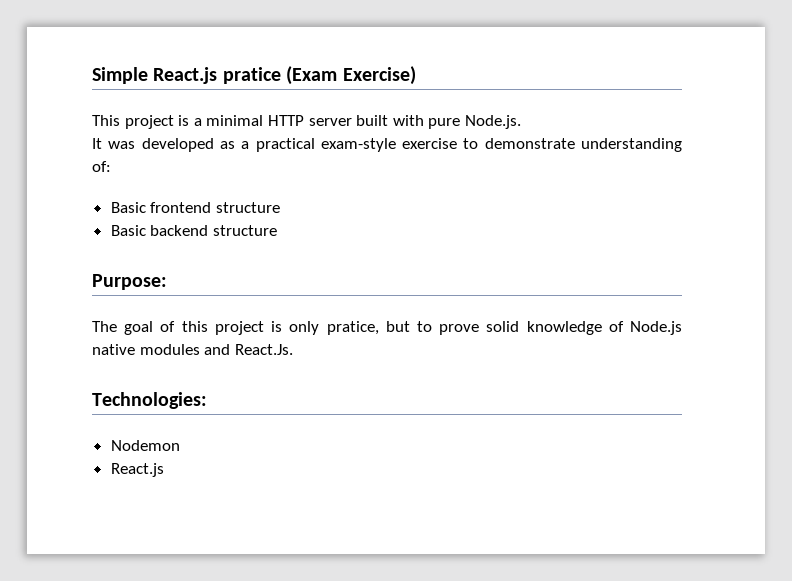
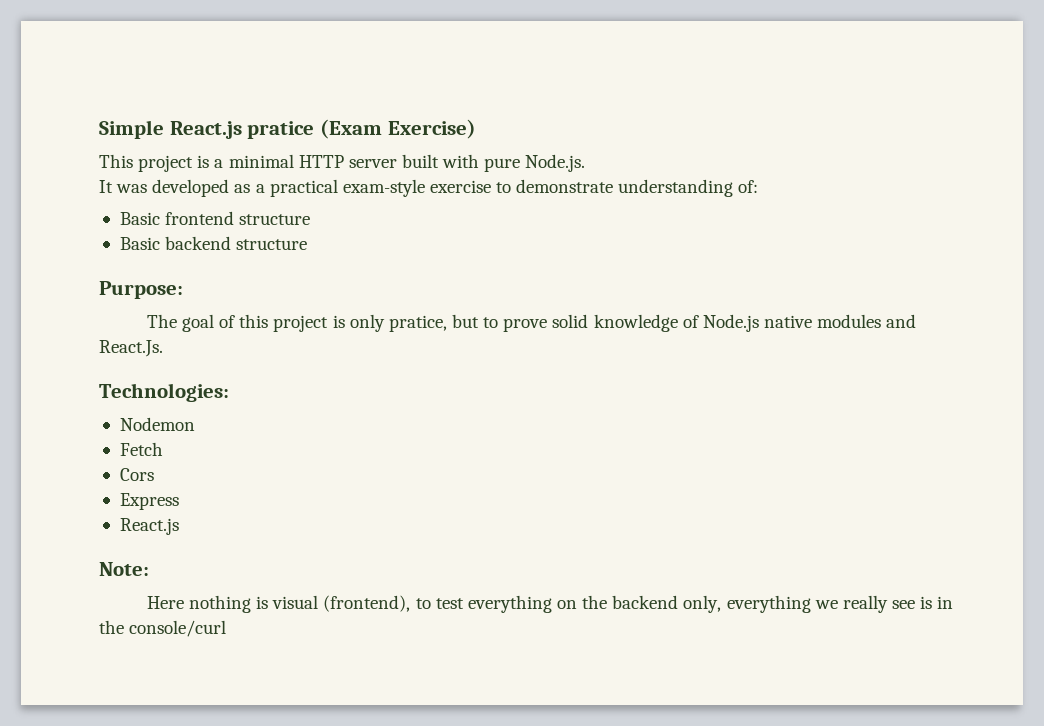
[110,463,164,477] React.js -> [119,442,163,456] [119,468,154,481] [119,493,179,510] [119,518,179,535] [99,562,149,576] [146,595,954,613] [99,620,227,637] Fetch // Cors // Express // React.js // Note: // Here nothing is visual (frontend), to test everything on the backend only, everything we really see is in the console/curl

